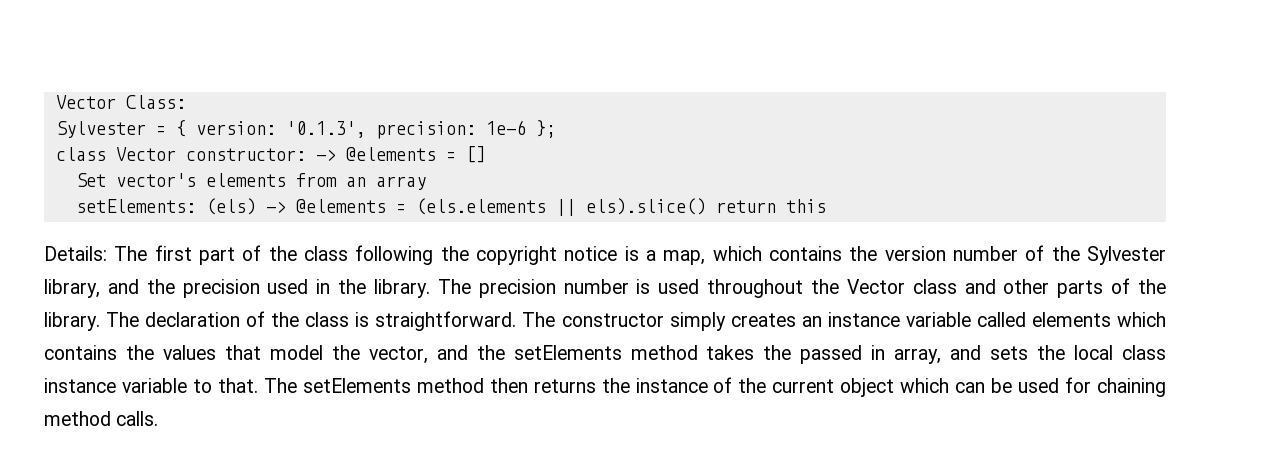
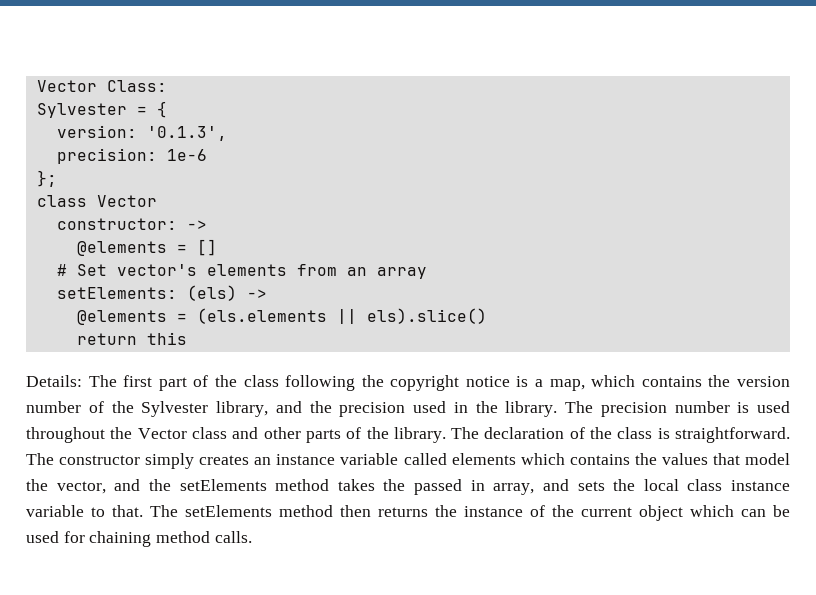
(186, 128) none -> (167, 109) //
(366, 129) none -> (227, 133) //
(526, 127) none -> (207, 155) //
(176, 154) none -> (157, 201) //
(336, 155) none -> (207, 225) //
(486, 154) none -> [56,264,67,276] #
(286, 207) none -> (267, 294) //
(706, 206) none -> (487, 316) //

